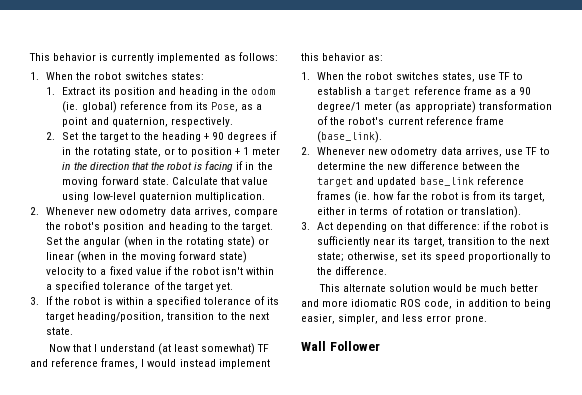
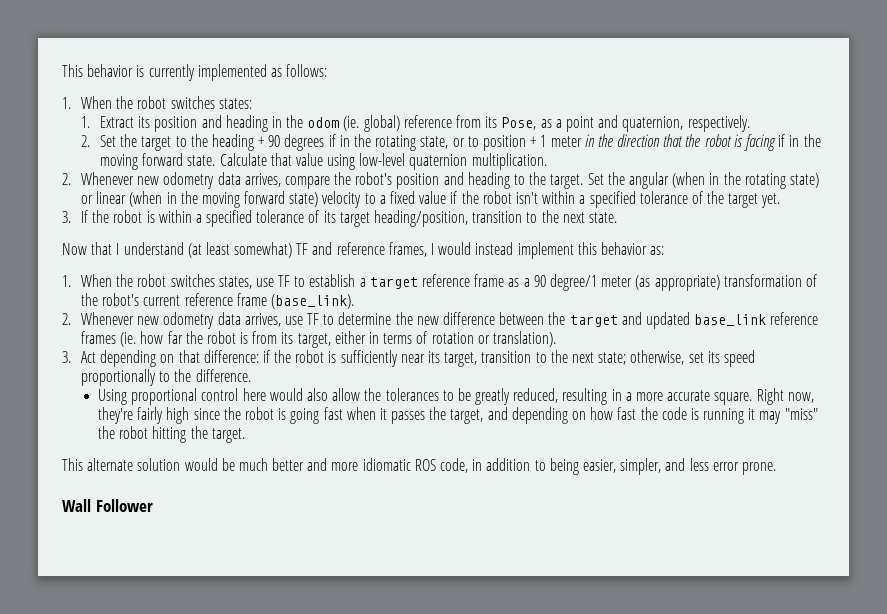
(388, 270) none -> [98,388,814,405] [98,407,818,424] [98,426,245,443] // Using proportional control here would also allow the tolerances to be greatly reduced, resulting in a more accurate square. Right now, they're fairly high since the robot is going fast when it passes the target, and depending on how fast the code is running it may "miss" the robot hitting the target.

